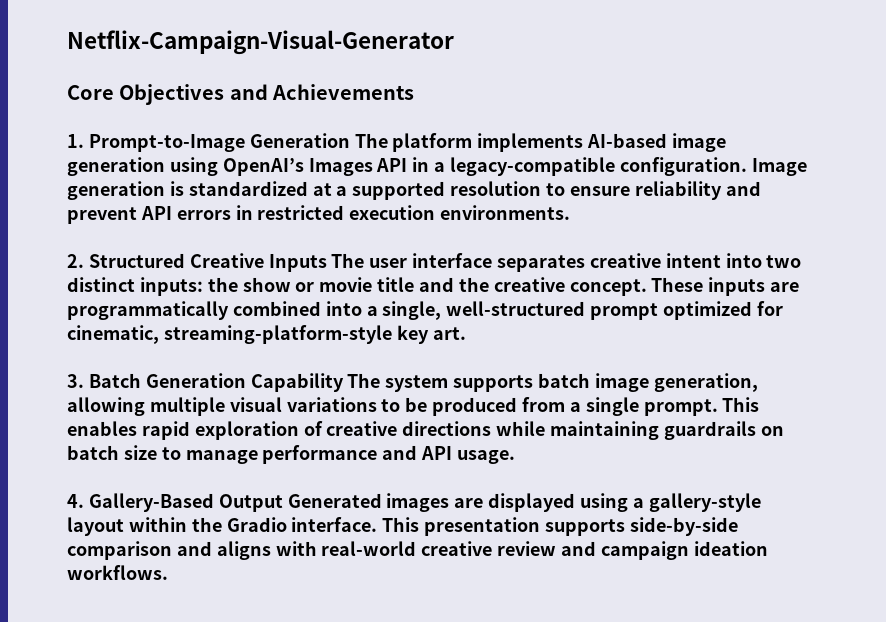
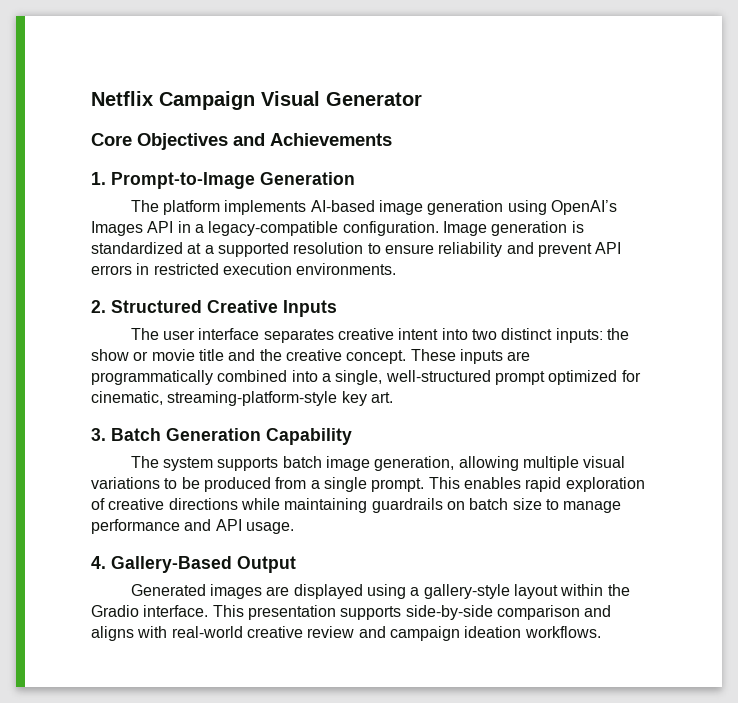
[67,30,454,55] Netflix-Campaign-Visual-Generator -> [91,91,422,110] Netflix Campaign Visual Generator
(350, 140) none -> (355, 178) //
(327, 263) none -> (337, 308) //
(344, 382) none -> (352, 436) //
(283, 503) none -> (296, 564) //

